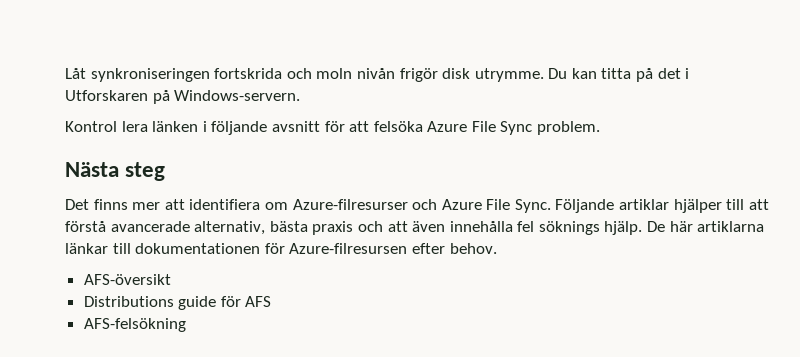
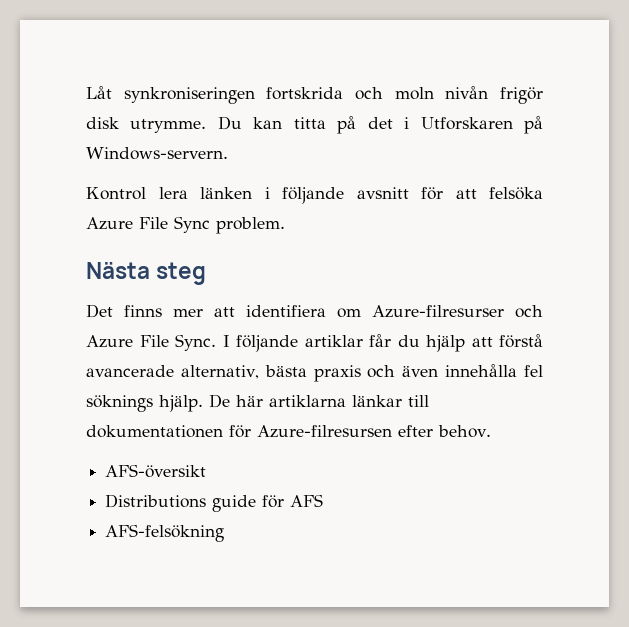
[555,199,745,213] Följande artiklar hjälper till -> [222,334,465,352] I följande artiklar får du hjälp
[387,221,408,232] att -> (396, 371) none

